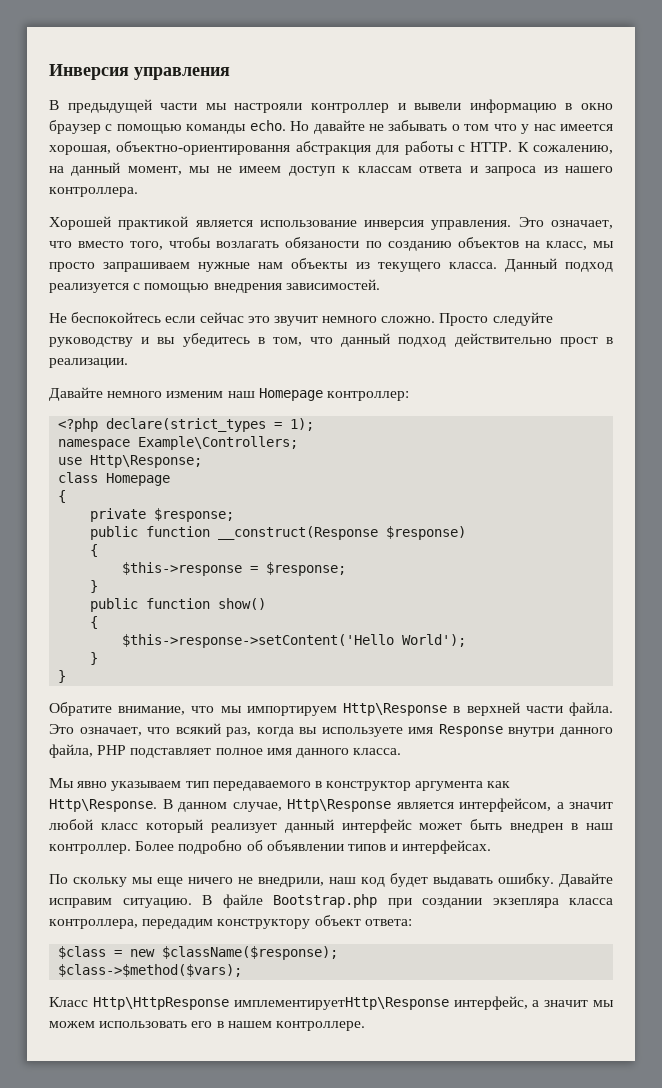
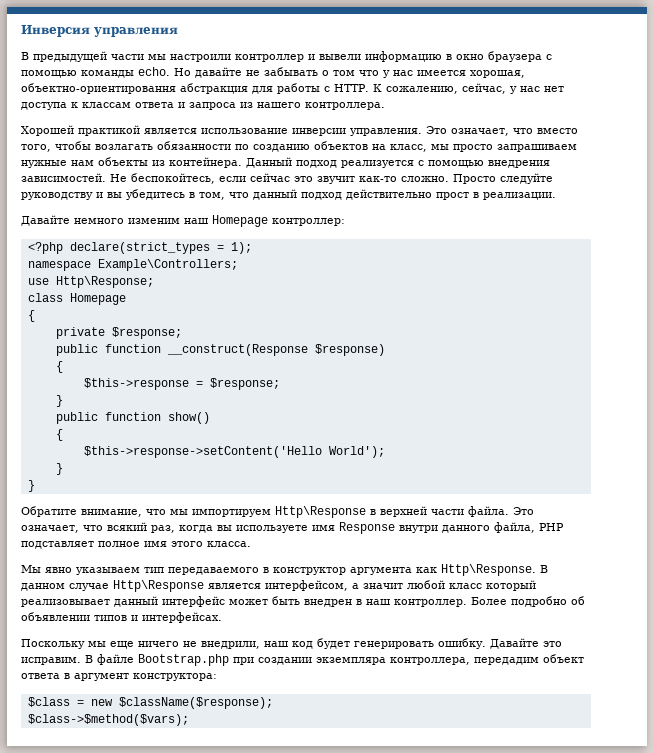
[234,103,303,113] настрояли -> [170,54,231,62] настроили
[49,120,101,134] браузер -> [488,51,542,62] браузера
[49,162,335,176] на данный момент, мы не имеем доступ -> [461,83,564,94] [21,102,67,110] сейчас, у нас нет доступа
[364,220,425,230] инверсия -> [292,128,346,136] инверсии
[285,237,360,248] обязаности -> [157,141,231,150] обязанности
[377,262,497,272] текущего класса. -> [169,157,242,168] контейнера.
[49,312,162,323] // Не беспокойтесь -> [110,173,215,184] Не беспокойтесь,
[322,316,378,323] немного -> [359,176,397,182] как-то
[295,748,349,758] данного -> [171,541,203,547] этого
[232,802,282,812] случае, -> [69,583,109,591] случае
[210,823,277,833] реализует -> [21,599,110,607] реализовывает
[49,874,127,887] По скольку -> [21,639,85,649] Поскольку
[433,877,493,887] выдавать -> [354,641,434,649] генерировать
[49,898,192,908] исправим ситуацию. -> [543,641,562,647] [21,657,81,665] это исправим.
[492,898,613,908] [49,915,412,929] экзепляра класса контроллера, передадим конструктору объект ответа: -> [316,654,584,665] [21,673,217,681] экземпляра контроллера, передадим объект ответа в аргумент конструктора:
[49,996,614,1010] [49,1021,365,1031] // Класс Http\HttpResponse имплементируетHttp\Response интерфейс, а значит мы можем использовать его в нашем контроллере. -> (189, 720) none

